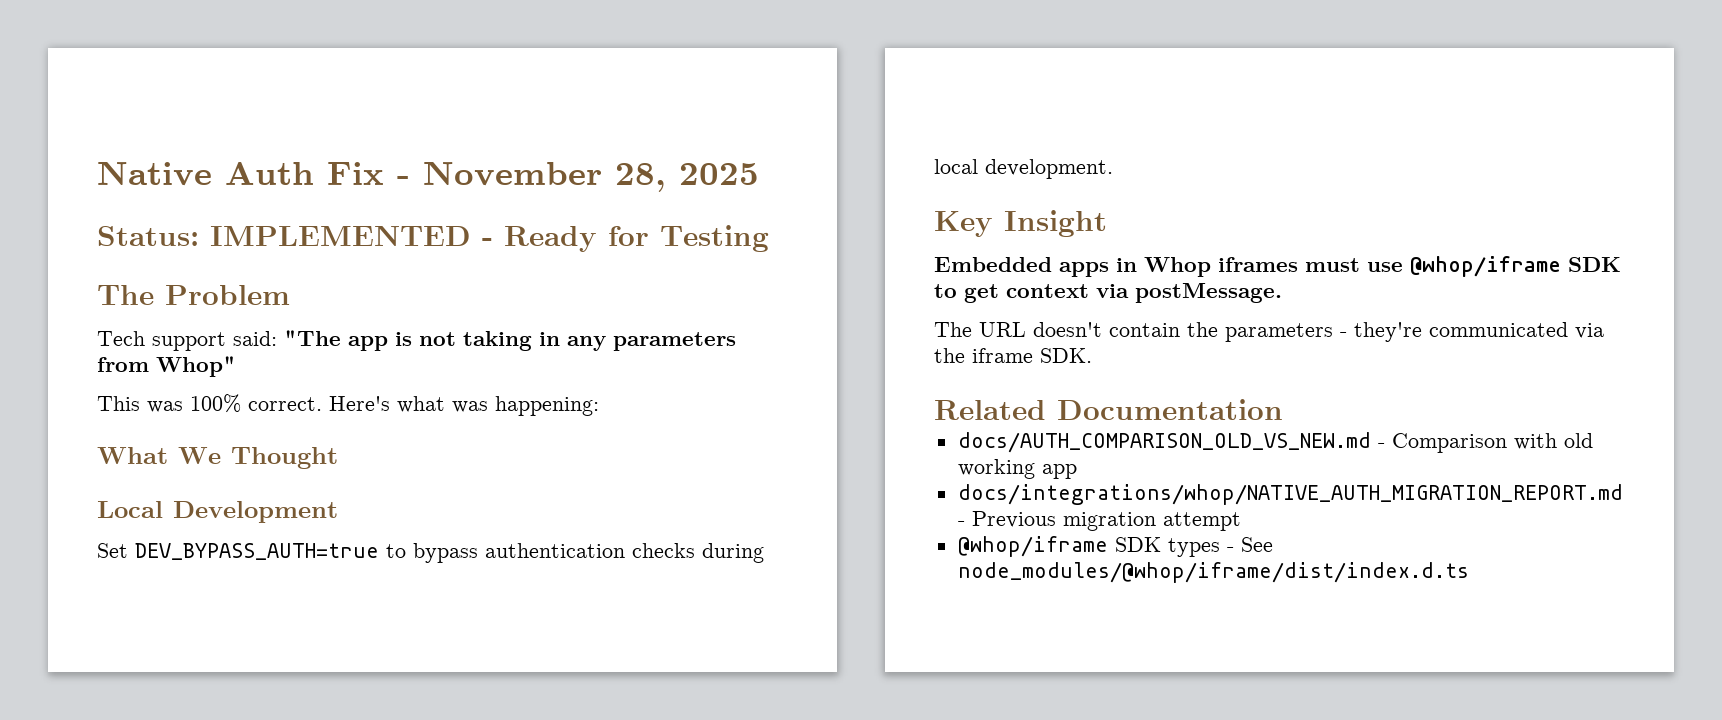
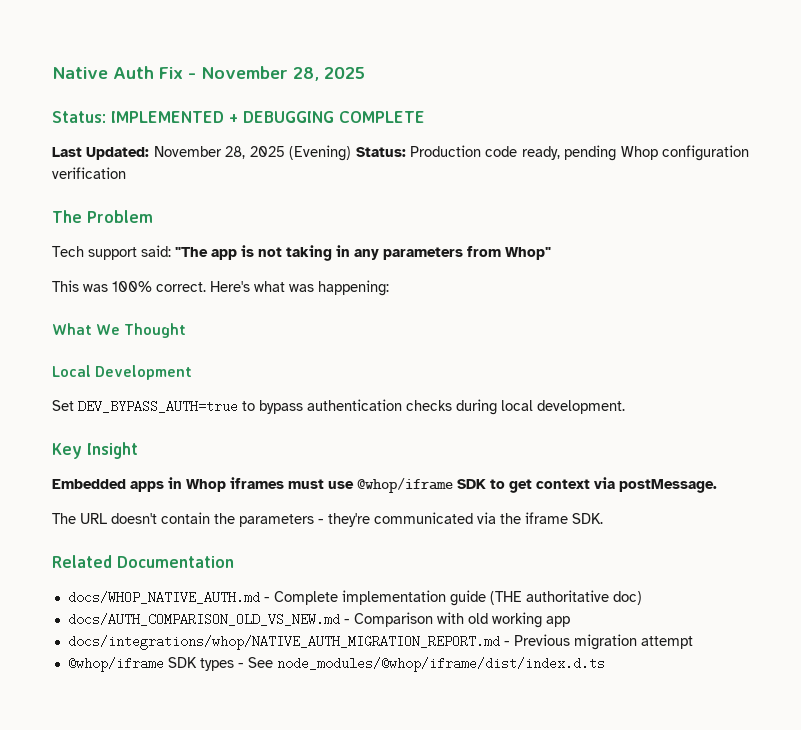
[482,225,769,252] - Ready for Testing -> [229,111,425,123] [52,145,749,161] [52,167,126,179] + DEBUGGING COMPLETE // Last Updated: November 28, 2025 (Evening) Status: Production code ready, pending Whop configuration verification
(1283, 409) none -> [67,590,642,606] // docs/WHOP_NATIVE_AUTH.md - Complete implementation guide (THE authoritative doc)

